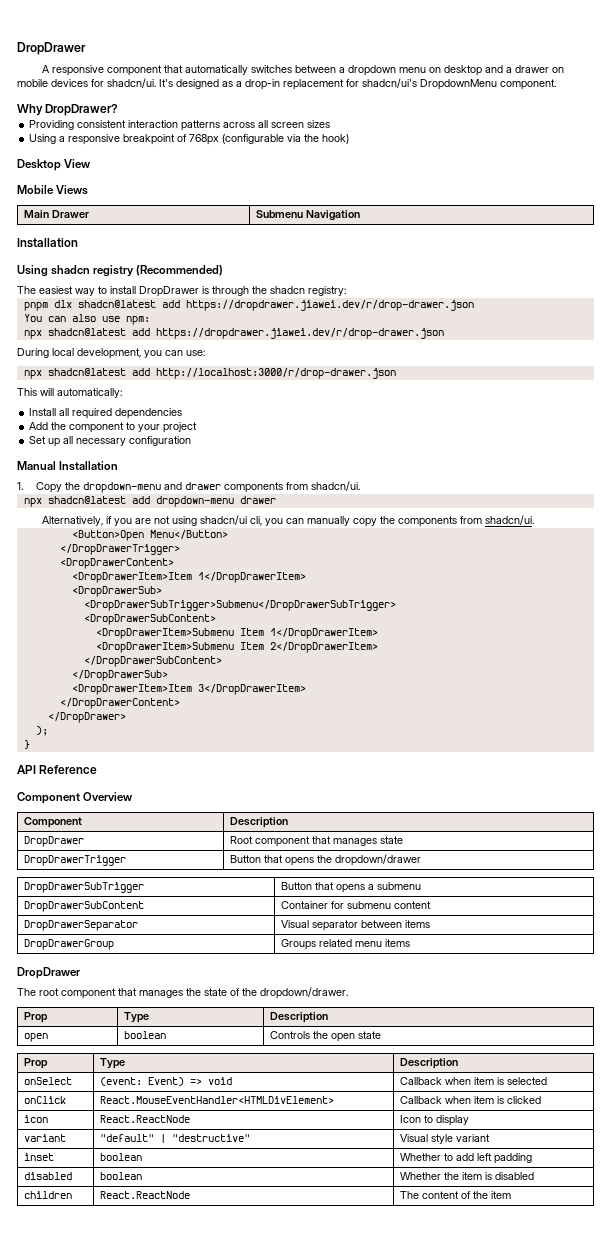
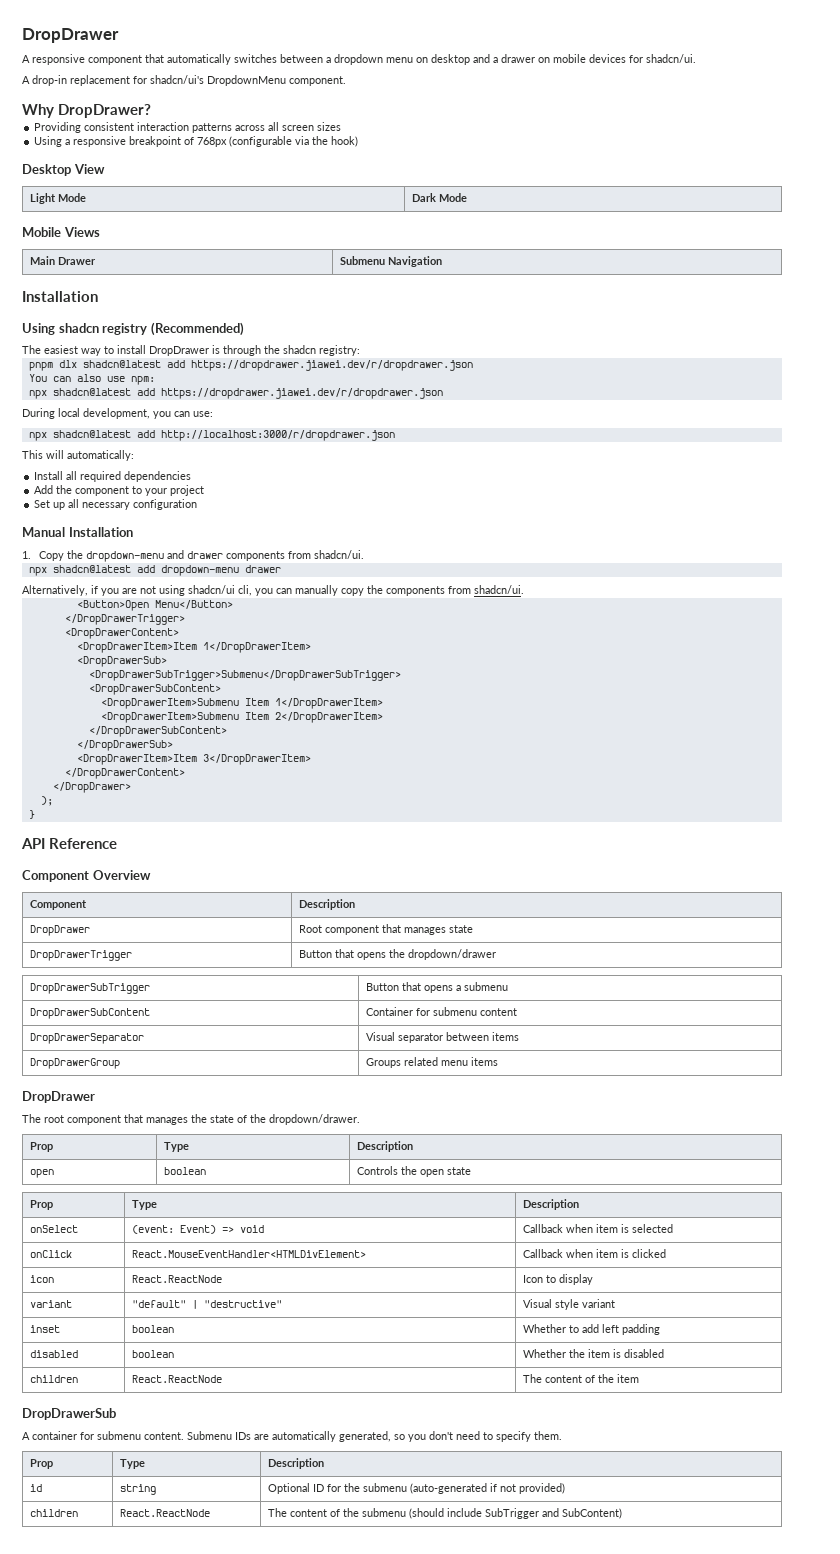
[159,79,242,89] It's designed as a -> [22,76,30,84] // A
(92, 163) none -> [30,193,87,204] [412,193,468,202] // Light Mode | Dark Mode
[185,300,474,311] https://dropdrawer.jiawei.dev/r/drop-drawer.json -> [190,360,473,371] https://dropdrawer.jiawei.dev/r/dropdrawer.json
[155,328,444,339] https://dropdrawer.jiawei.dev/r/drop-drawer.json -> [160,388,443,399] https://dropdrawer.jiawei.dev/r/dropdrawer.json
[155,368,396,379] http://localhost:3000/r/drop-drawer.json -> [160,430,395,441] http://localhost:3000/r/dropdrawer.json
(512, 1195) none -> [22,1408,116,1420] [22,1431,562,1442] [30,1459,54,1469] [120,1459,146,1469] [268,1458,325,1469] [30,1484,43,1492] [120,1484,157,1495] [268,1483,566,1494] [30,1509,79,1517] [120,1509,211,1517] [268,1508,623,1519] // DropDrawerSub // A container for submenu content. Submenu IDs are automatically generated, so you don't need to specify them. // Prop | Type | Description // id | string | Optional ID for the submenu (auto-generated if not provided) // children | React.ReactNode | The content of the submenu (should include SubTrigger and SubContent)

